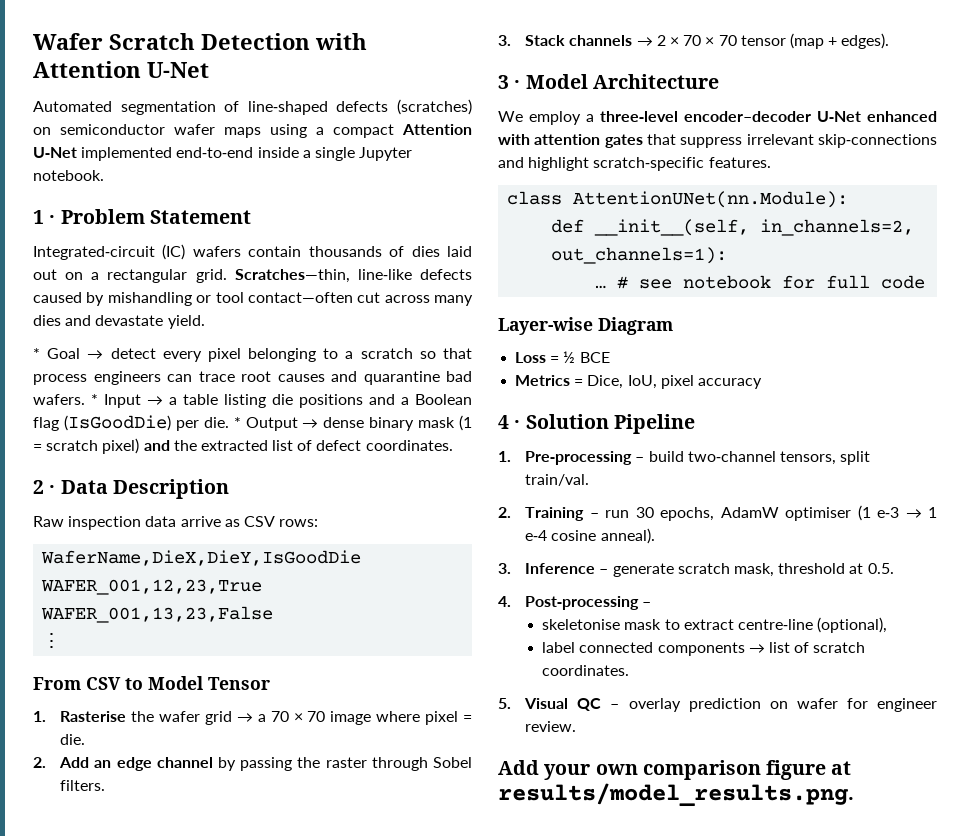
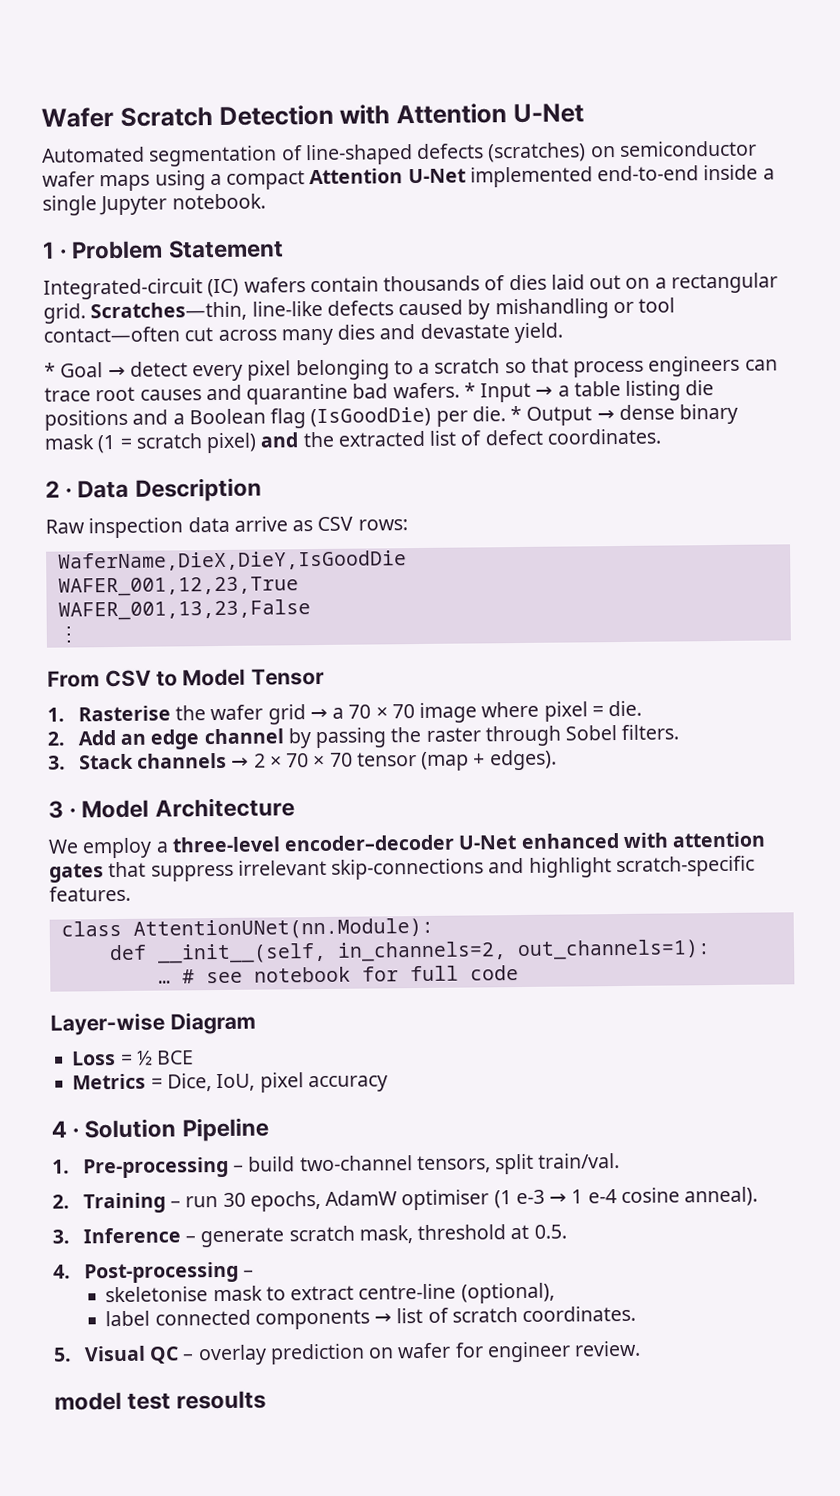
[498,760,852,780] [498,783,854,807] Add your own comparison figure at results/model_results.png. -> [54,1390,267,1411] model test resoults

